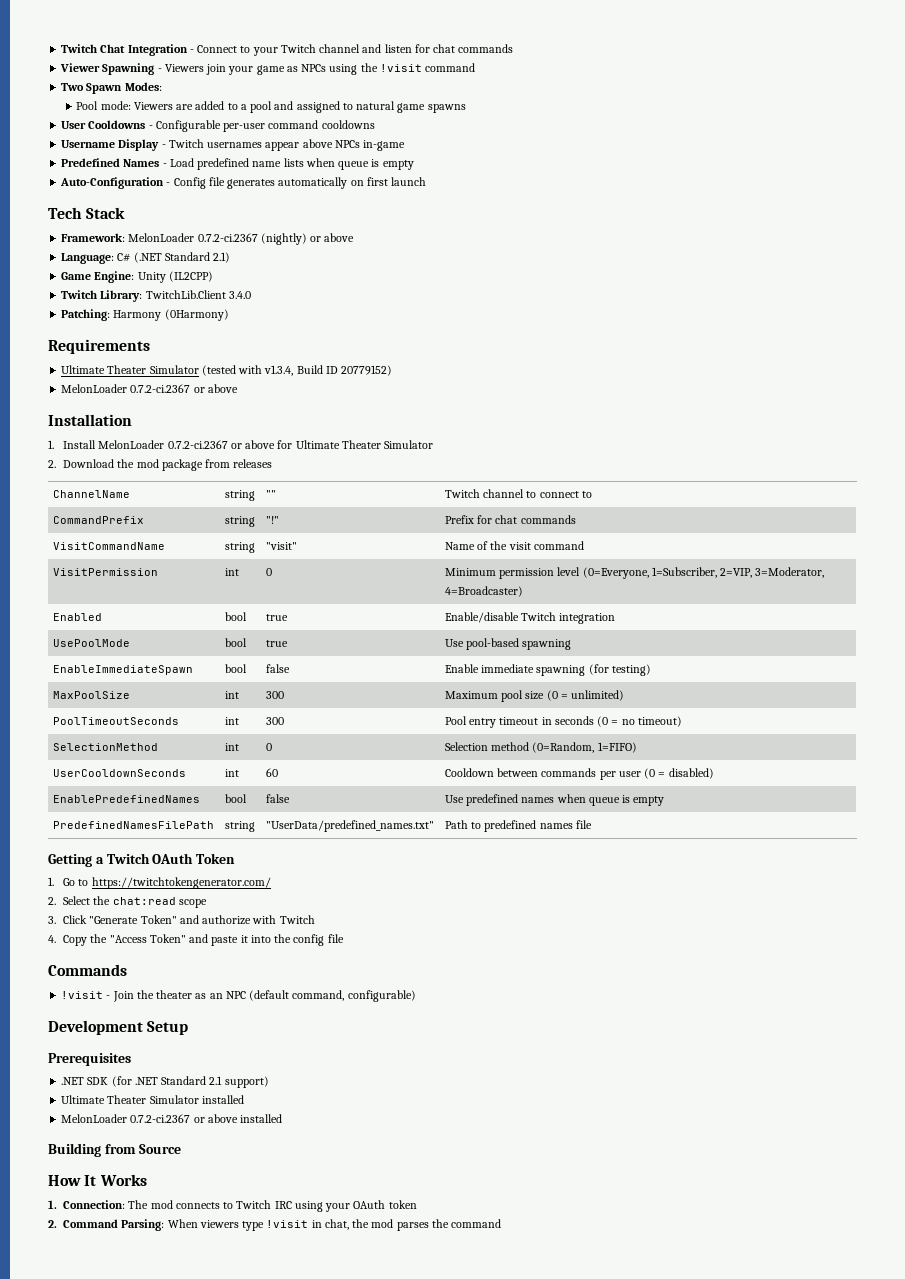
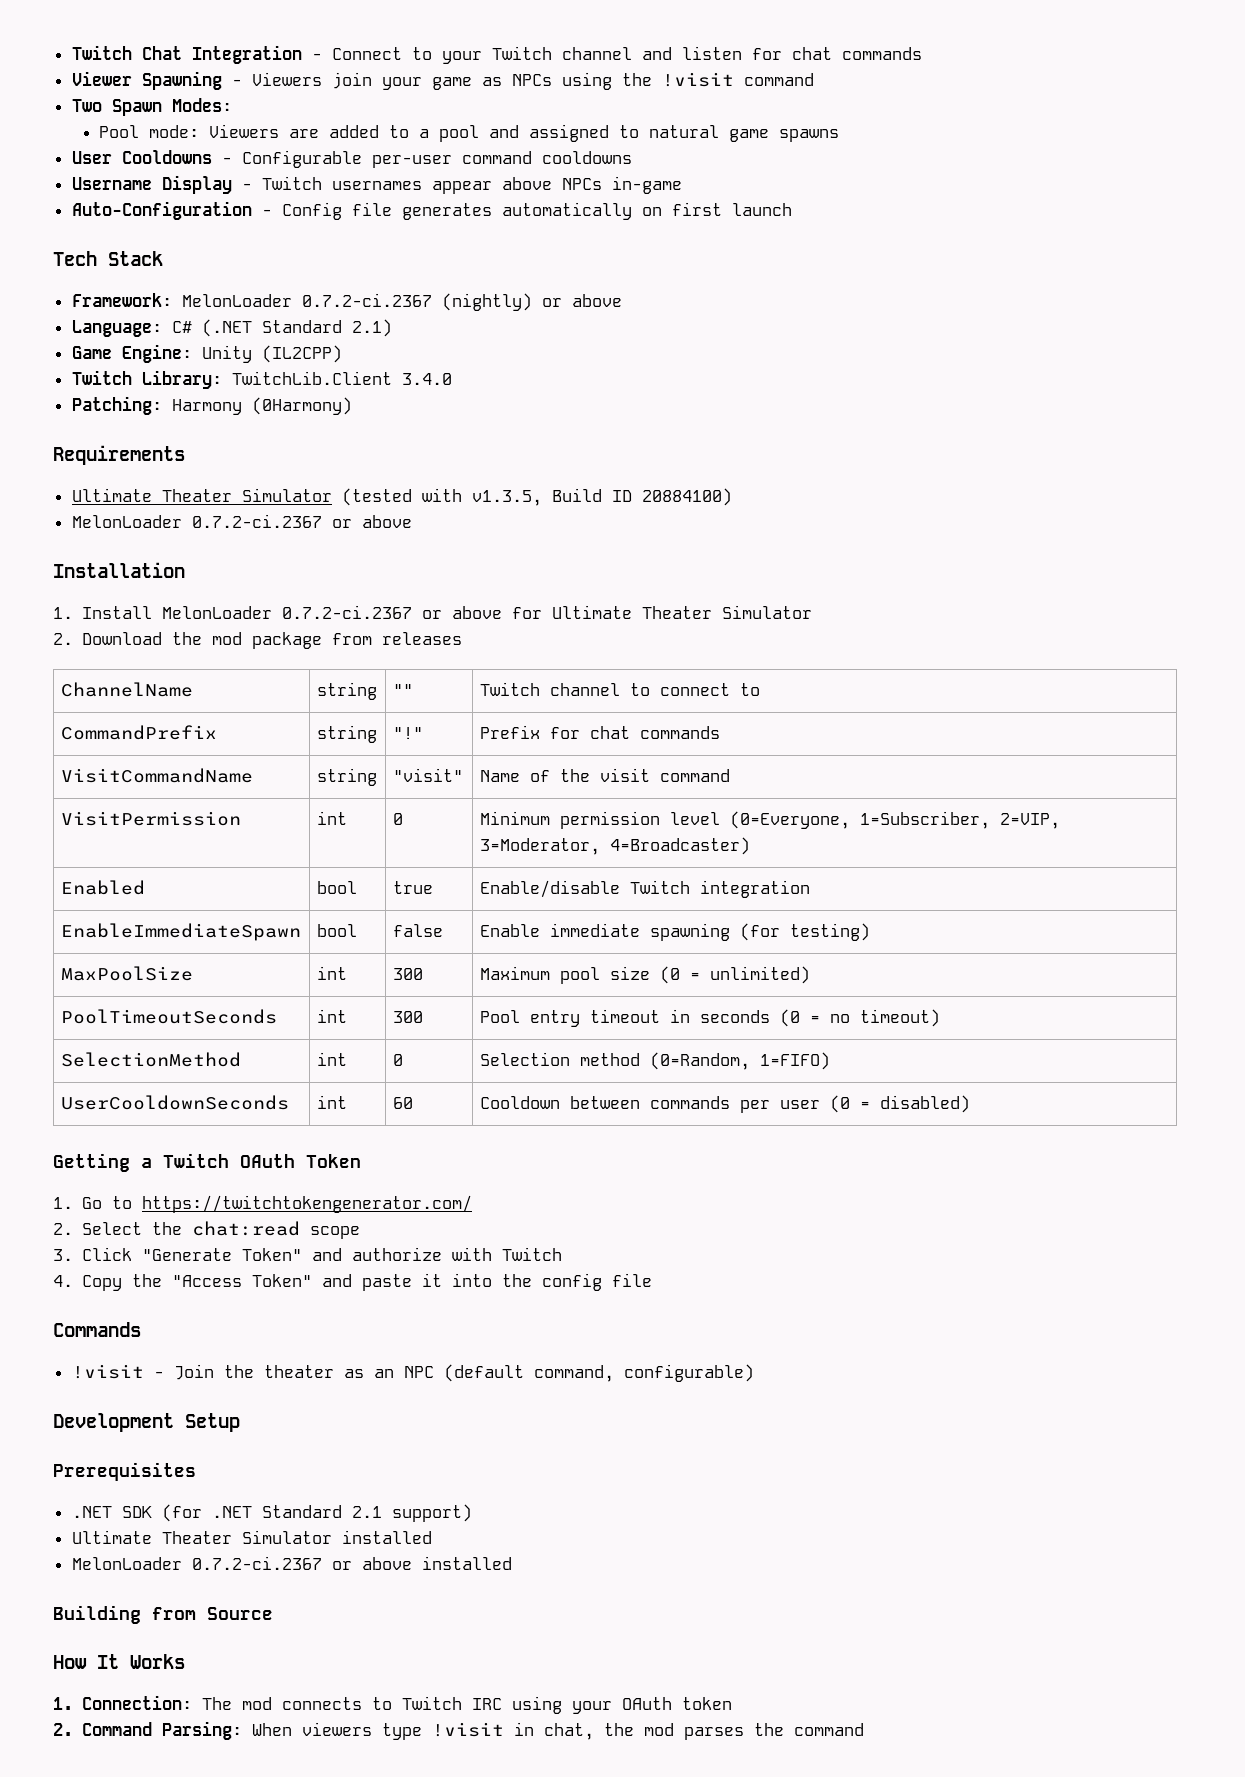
[61,158,414,170] // Predefined Names - Load predefined name lists when queue is empty -> (682, 185) none
[264,365,294,376] v1.3.4, -> [471,490,542,506] v1.3.5,
[341,365,393,376] 20779152) -> [641,488,732,506] 20884100)
[53,639,131,647] [225,638,248,647] [266,640,289,647] [445,638,572,650] // UsePoolMode | bool | true | Use pool-based spawning -> (810, 889) none
[53,795,201,803] [225,794,248,803] [266,794,291,803] [445,794,665,806] [53,821,215,829] [225,821,256,832] [266,820,435,832] [445,820,592,832] // EnablePredefinedNames | bool | false | Use predefined names when queue is empty // PredefinedNamesFilePath | string | "UserData/predefined_names.txt" | Path to predefined names file -> (970, 1104) none

